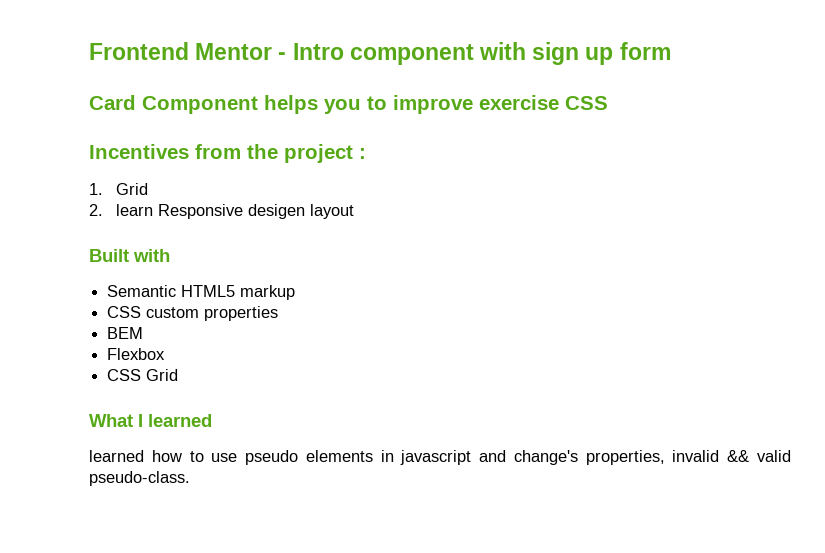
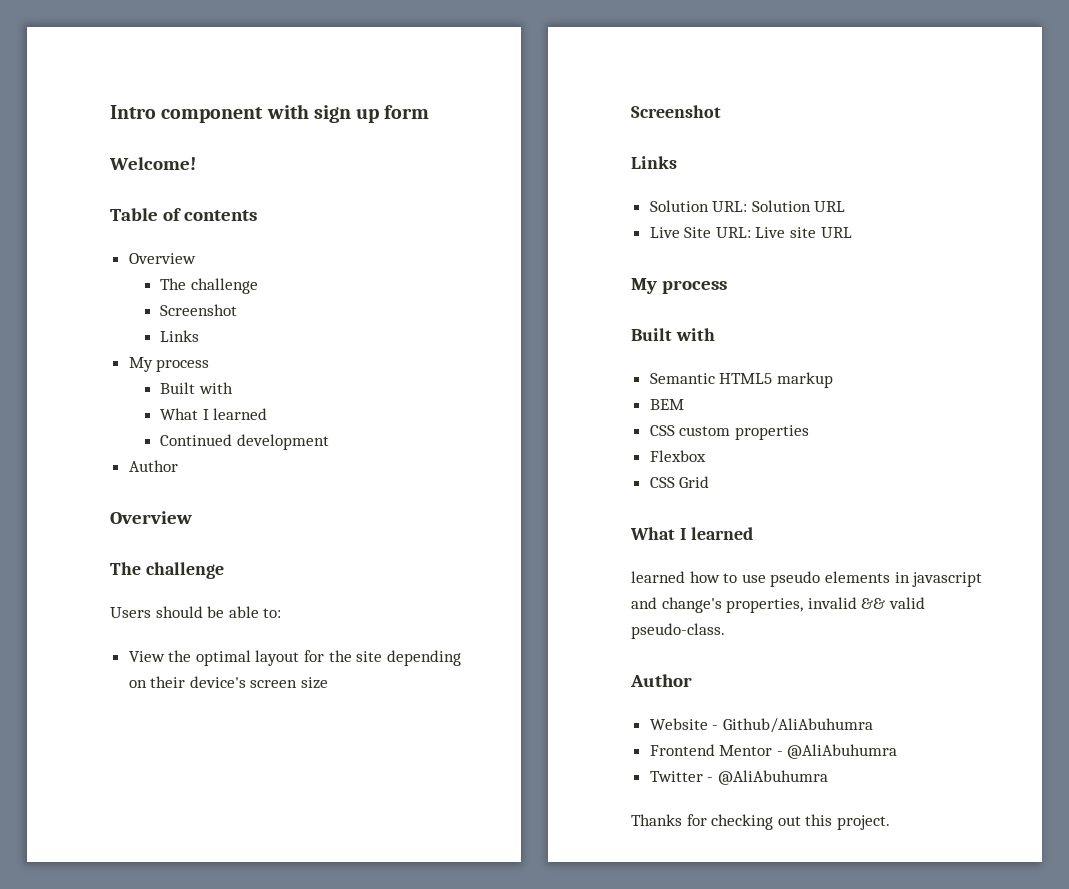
[89,42,287,60] Frontend Mentor - -> (110, 112) none
[89,95,608,114] [89,144,366,163] [89,183,149,195] [89,204,355,219] Card Component helps you to improve exercise CSS // Incentives from the project : // 1. Grid // 2. learn Responsive desigen layout -> [109,157,196,170] [110,208,257,221] [128,253,196,264] [159,278,258,294] [159,304,237,316] [159,330,199,342] [128,357,210,372] [159,382,233,394] [159,408,268,420] [159,434,329,450] [128,460,178,472] [110,511,192,524] [110,562,224,579] [110,606,282,618] [128,650,461,666] [128,676,329,689] [631,105,721,118] [631,156,677,169] [649,200,846,212] [649,227,852,238] [631,278,727,294] Welcome! // Table of contents // Overview // The challenge // Screenshot // Links // My process // Built with // What I learned // Continued development // Author // Overview // The challenge // Users should be able to: // View the optimal layout for the site depending on their device's screen size // Screenshot // Links // Solution URL: Solution URL // Live Site URL: Live site URL // My process
(296, 292) none -> [649,399,684,410] // BEM
[107,327,144,339] // BEM -> (809, 432) none
(190, 478) none -> [630,674,692,687] [649,718,873,733] [649,744,898,759] [649,770,828,785] [631,814,890,830] // Author // Website - Github/AliAbuhumra // Frontend Mentor - @AliAbuhumra // Twitter - @AliAbuhumra // Thanks for checking out this project.

